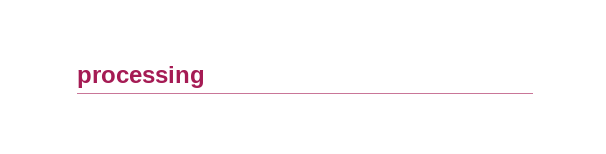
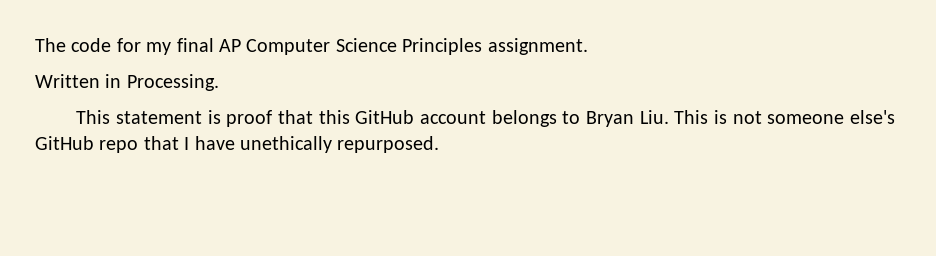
[77,66,205,88] processing -> [35,38,588,55] [35,74,219,91] [76,110,896,127] [35,136,440,153] The code for my final AP Computer Science Principles assignment. // Written in Processing. // This statement is proof that this GitHub account belongs to Bryan Liu. This is not someone else's GitHub repo that I have unethically repurposed.

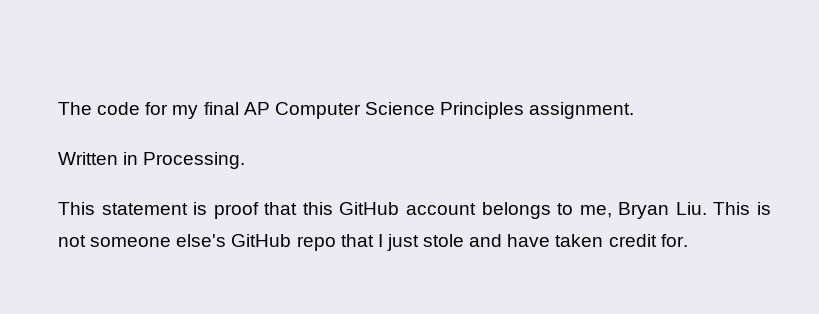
(581, 117) none -> [579,205,612,218] me,
[194,136,440,153] have unethically repurposed. -> [386,234,688,251] just stole and have taken credit for.

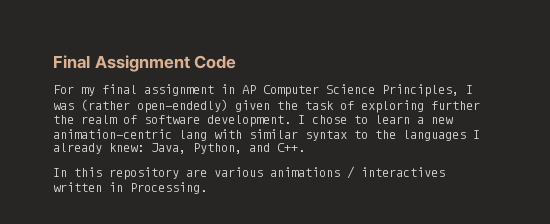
[58,102,635,119] [58,152,246,169] [58,202,771,219] [58,234,688,251] The code for my final AP Computer Science Principles assignment. // Written in Processing. // This statement is proof that this GitHub account belongs to me, Bryan Liu. This is not someone else's GitHub repo that I just stole and have taken credit for. -> [53,55,237,72] [53,84,473,97] [53,99,480,113] [53,115,453,127] [53,129,480,141] [53,143,305,154] [53,166,445,180] [53,182,207,194] Final Assignment Code // For my final assignment in AP Computer Science Principles, I was (rather open-endedly) given the task of exploring further the realm of software development. I chose to learn a new animation-centric lang with similar syntax to the languages I already knew: Java, Python, and C++. // In this repository are various animations / interactives written in Processing.

